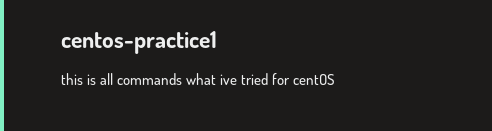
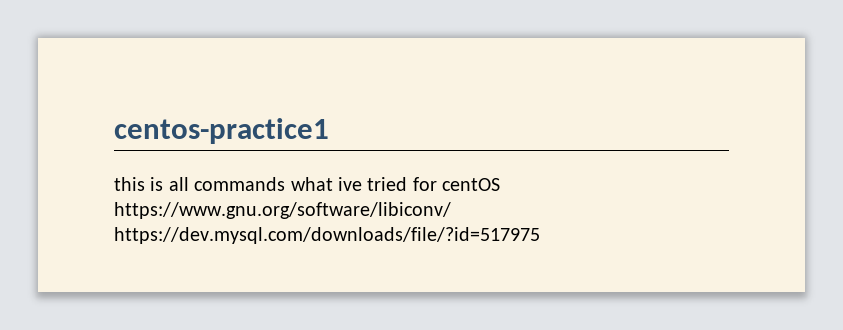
(336, 79) none -> [114,202,451,219] [114,227,540,244] https://www.gnu.org/software/libiconv/ https://dev.mysql.com/downloads/file/?id=517975

